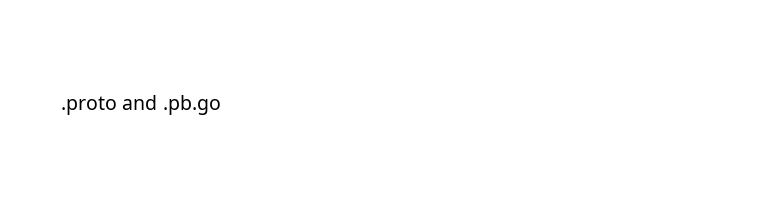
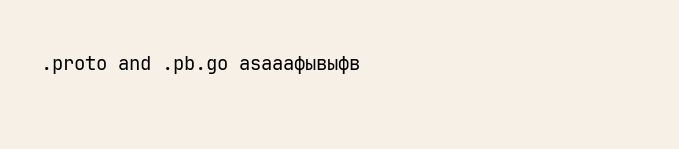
(221, 105) none -> [239,56,360,74] asaaaфывыфв

